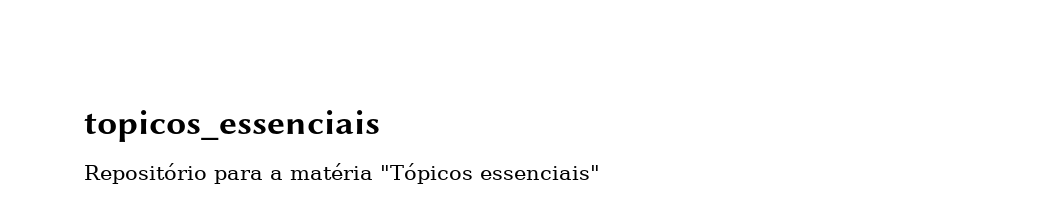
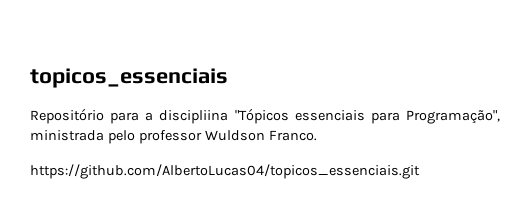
[290,163,600,184] matéria "Tópicos essenciais" -> [159,108,500,124] [30,130,317,144] [30,164,420,179] discipliina "Tópicos essenciais para Programação", ministrada pelo professor Wuldson Franco. // https://github.com/AlbertoLucas04/topicos_essenciais.git

